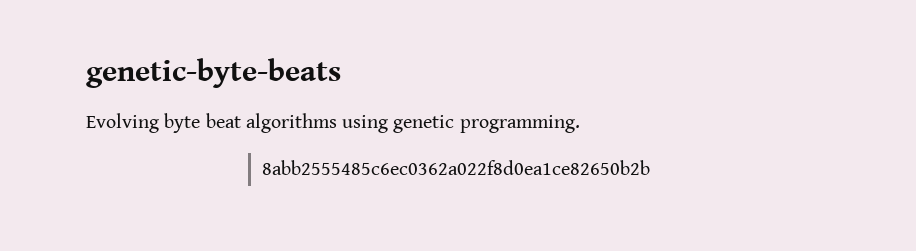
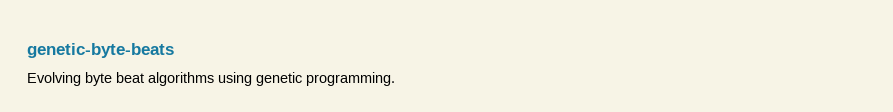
[261,160,650,175] // 8abb2555485c6ec0362a022f8d0ea1ce82650b2b -> (395, 79) none

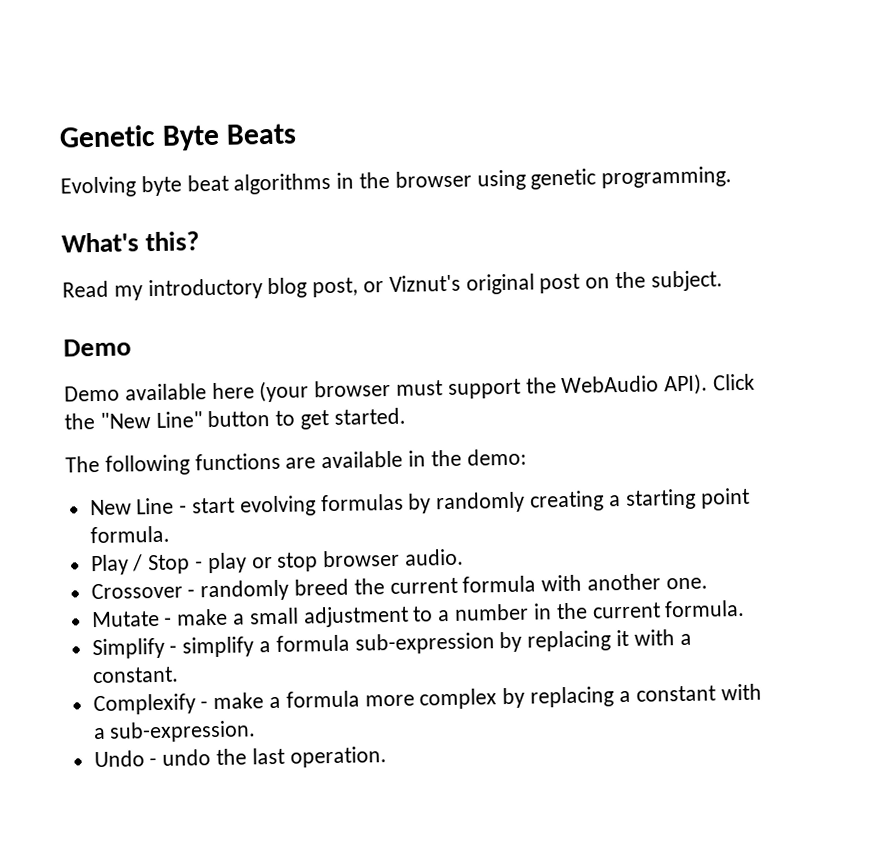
[27,43,174,58] genetic-byte-beats -> [59,123,298,151] Genetic Byte Beats
(214, 79) none -> [336,170,472,189] in the browser
(395, 79) none -> [61,231,201,253] [62,270,723,301] [63,338,132,357] [64,373,756,403] [64,407,406,430] [65,448,527,476] [89,487,750,517] [89,525,170,544] [90,548,465,576] [90,573,708,602] [91,599,746,628] [91,629,692,660] [91,666,179,684] [92,683,762,716] [92,720,257,743] [93,746,387,768] // What's this? // Read my introductory blog post, or Viznut's original post on the subject. // Demo // Demo available here (your browser must support the WebAudio API). Click the "New Line" button to get started. // The following functions are available in the demo: // New Line - start evolving formulas by randomly creating a starting point formula. // Play / Stop - play or stop browser audio. // Crossover - randomly breed the current formula with another one. // Mutate - make a small adjustment to a number in the current formula. // Simplify - simplify a formula sub-expression by replacing it with a constant. // Complexify - make a formula more complex by replacing a constant with a sub-expression. // Undo - undo the last operation.

